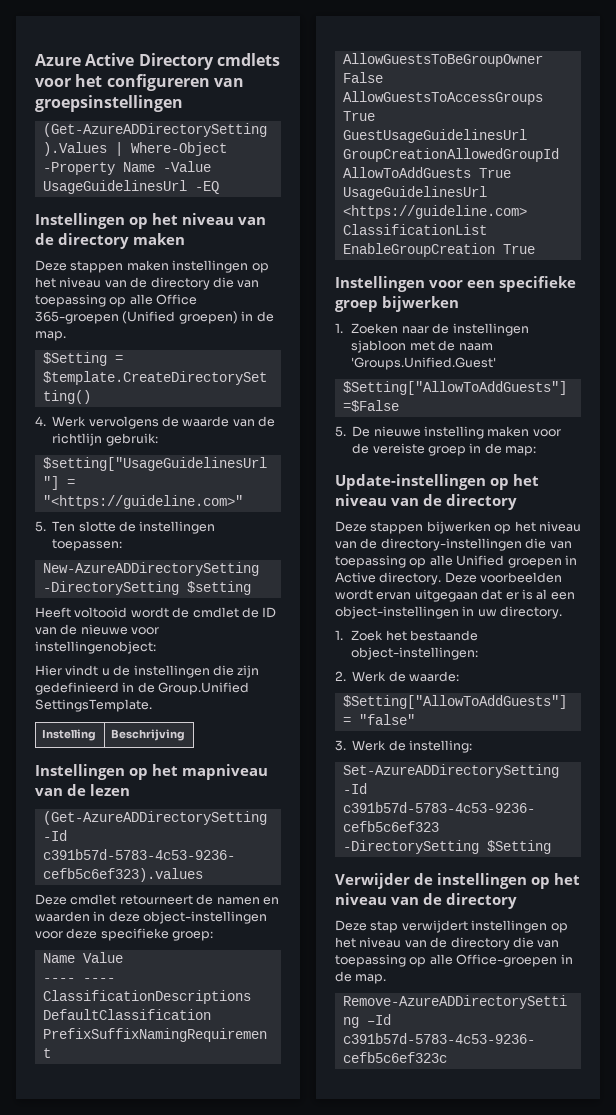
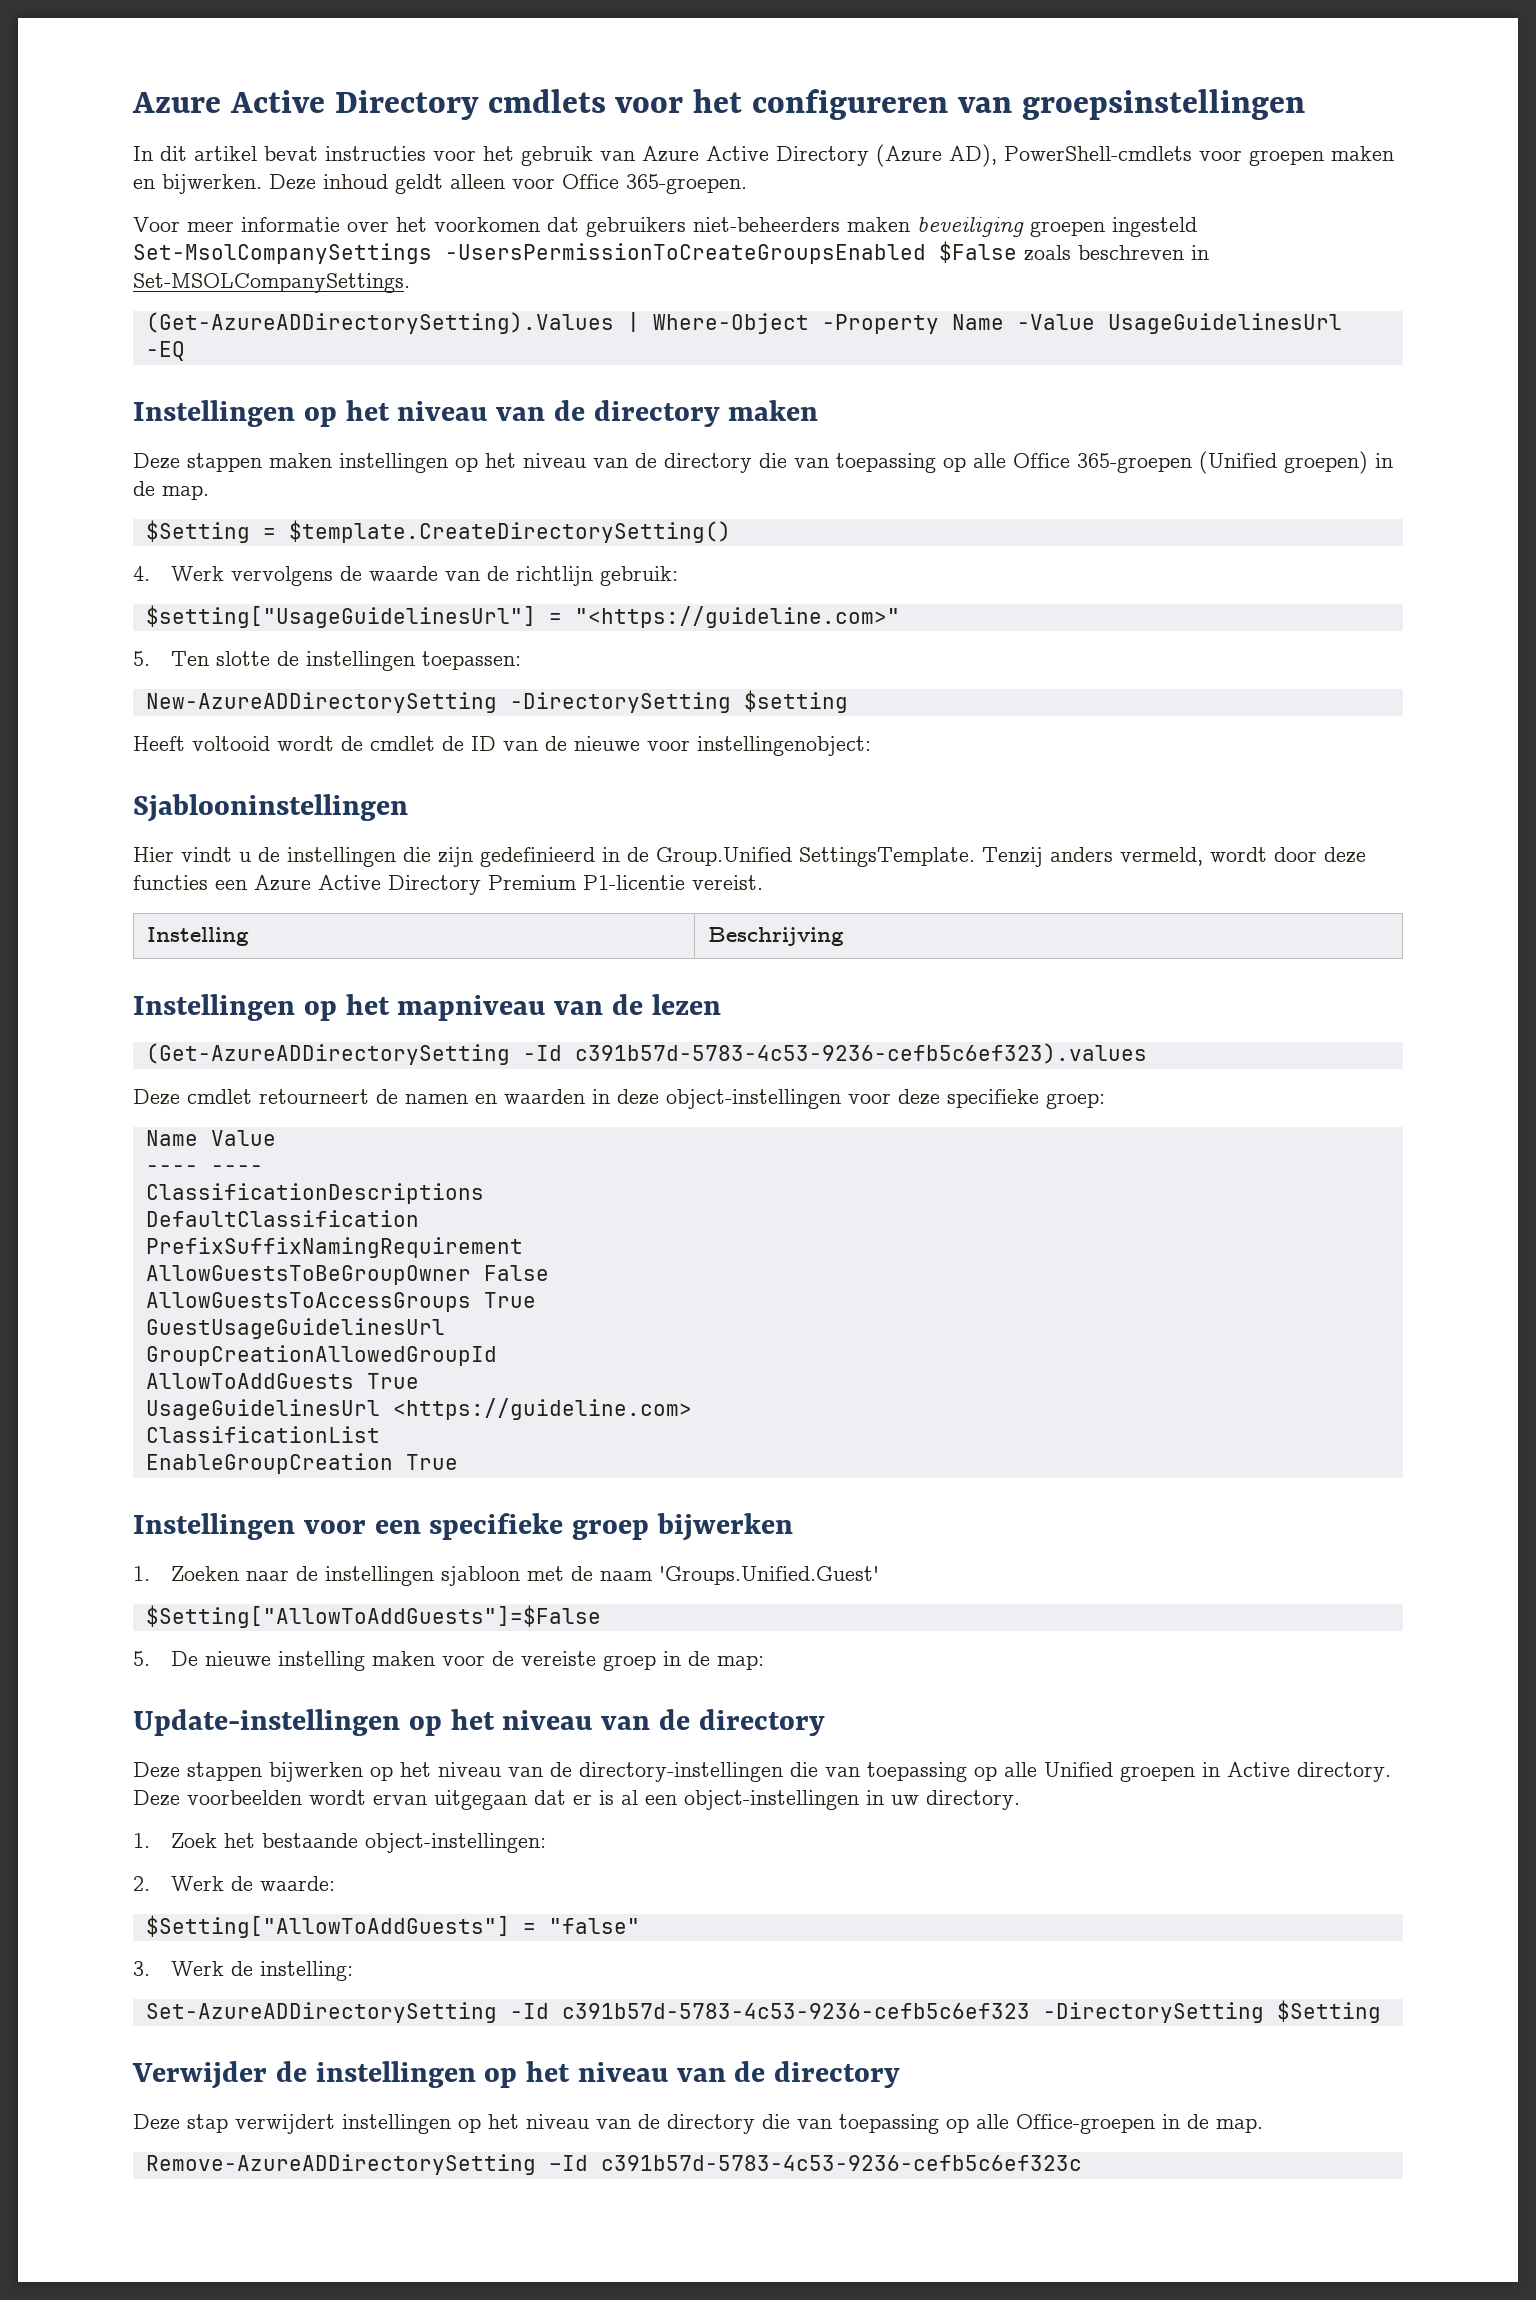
(183, 103) none -> [133,144,1394,167] [133,174,747,194] [133,217,1197,237] [133,241,1209,264] [133,273,410,293] // In dit artikel bevat instructies voor het gebruik van Azure Active Directory (Azure AD), PowerShell-cmdlets voor groepen maken en bijwerken. Deze inhoud geldt alleen voor Office 365-groepen. // Voor meer informatie over het voorkomen dat gebruikers niet-beheerders maken beveiliging groepen ingesteld Set-MsolCompanySettings -UsersPermissionToCreateGroupsEnabled $False zoals beschreven in Set-MSOLCompanySettings.
(156, 647) none -> [133,794,408,822] // Sjablooninstellingen
(152, 705) none -> [982,847,1366,867] [133,875,763,895] Tenzij anders vermeld, wordt door deze functies een Azure Active Directory Premium P1-licentie vereist.

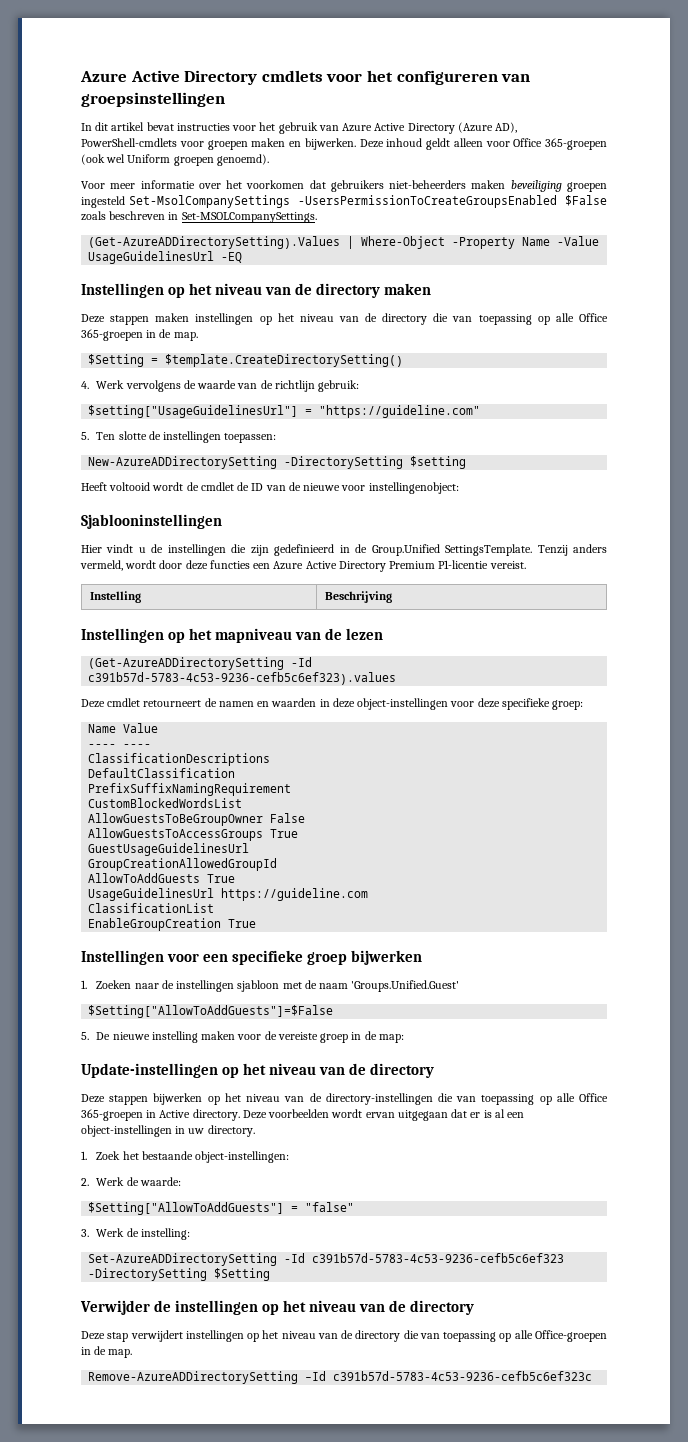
[626,174,747,194] 365-groepen. -> [545,138,607,150] [81,154,269,166] 365-groepen (ook wel Uniform groepen genoemd).
[1199,451,1368,474] (Unified groepen) -> (143, 335) none
[574,606,900,628] "<https://guideline.com>" -> [319,405,481,418] "https://guideline.com"
(523, 1247) none -> [88,798,243,808] // CustomBlockedWordsList
[392,1398,692,1420] <https://guideline.com> -> [221,888,369,901] https://guideline.com
[1044,1762,1195,1782] Unified groepen -> [579,1093,609,1102] [81,1109,143,1121] Office 365-groepen

